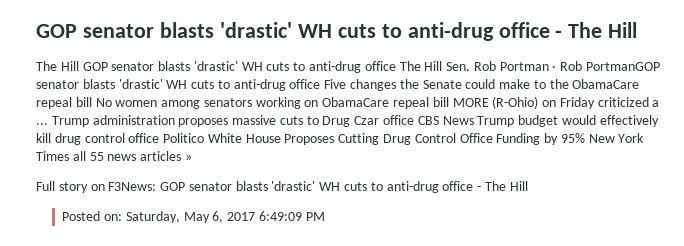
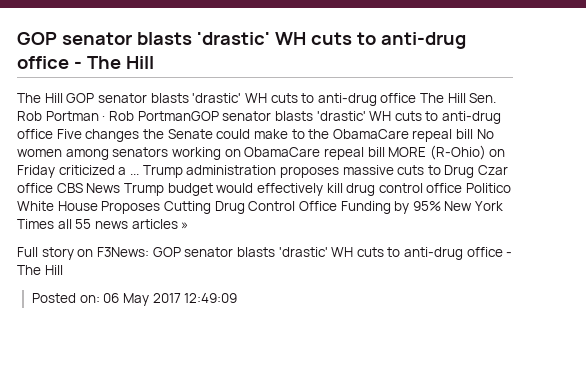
[125,211,325,223] Saturday, May 6, 2017 6:49:09 PM -> [103,293,238,306] 06 May 2017 12:49:09

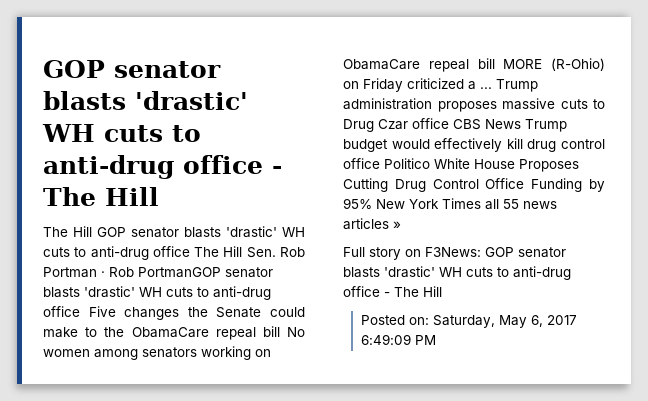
[103,293,238,306] 06 May 2017 12:49:09 -> [432,315,577,328] [360,334,436,345] Saturday, May 6, 2017 6:49:09 PM

